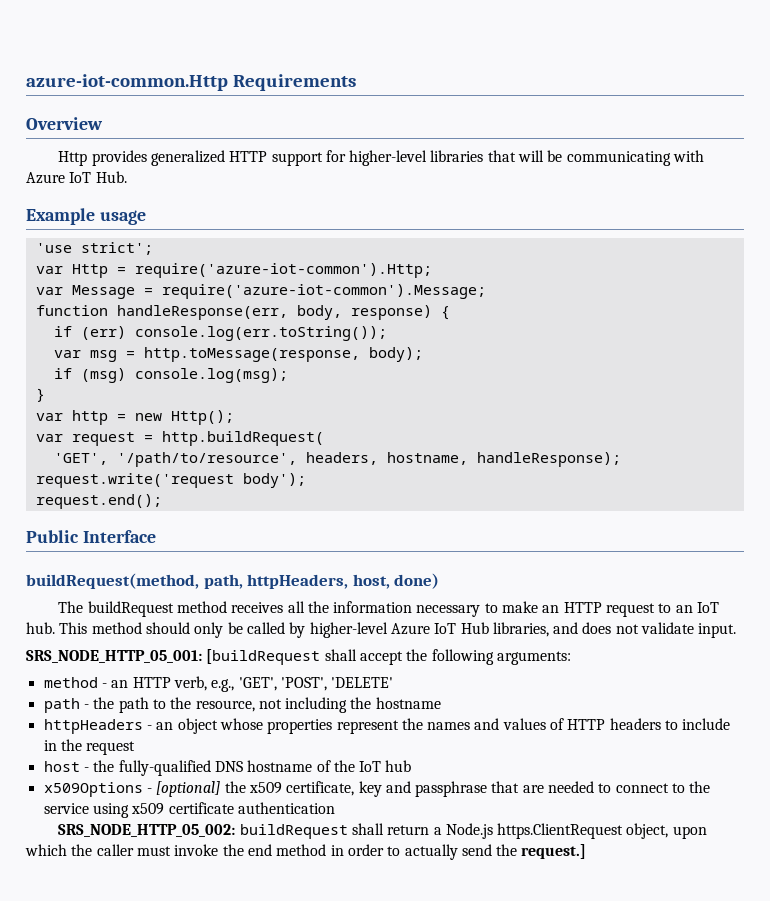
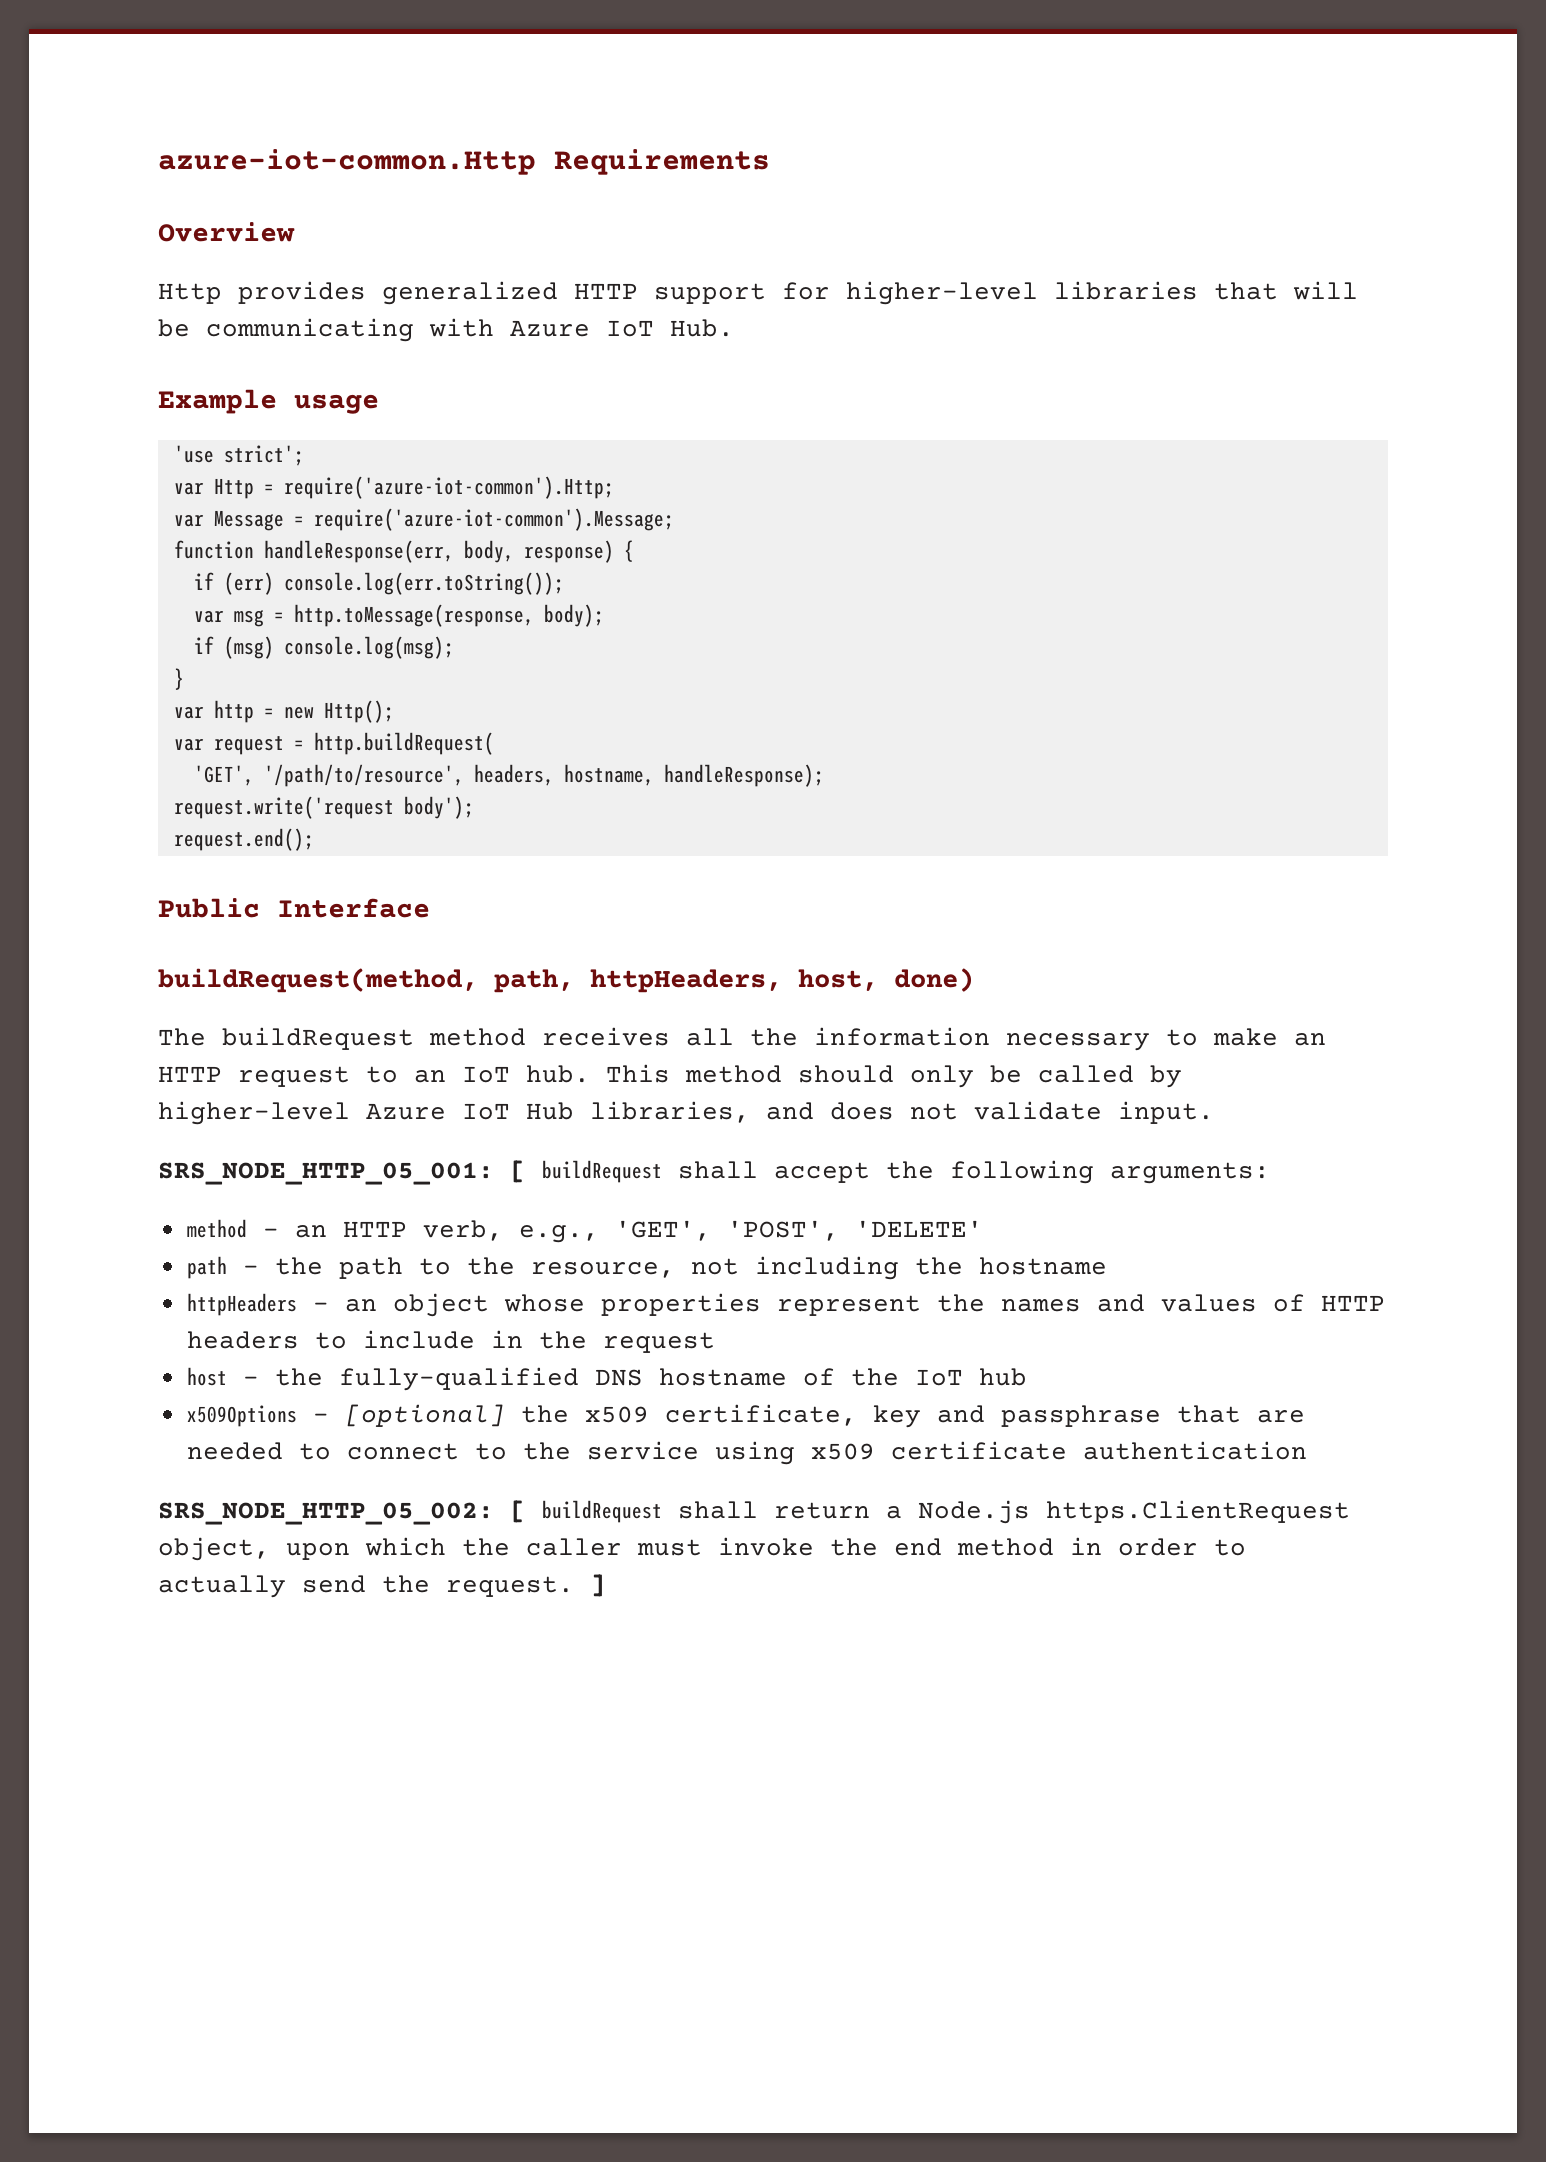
[206,649,321,665] [buildRequest -> [510,1160,662,1183] [ buildRequest
(236, 830) none -> [510,1500,526,1523] [
[521,844,587,859] request.] -> [446,1574,606,1597] request. ]

